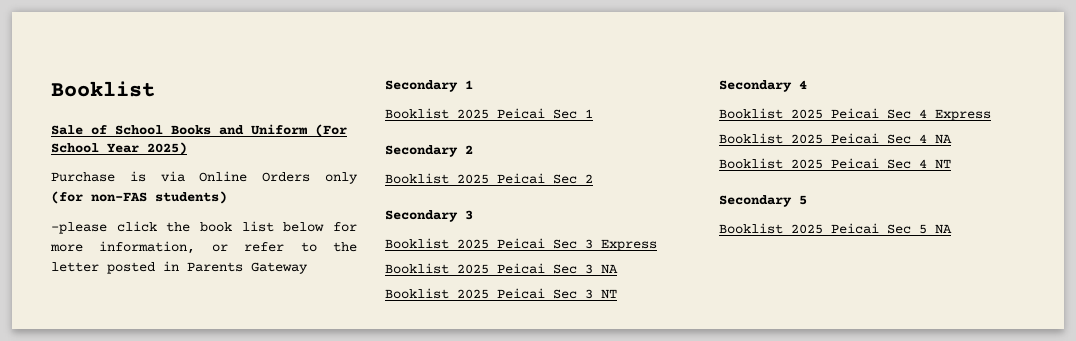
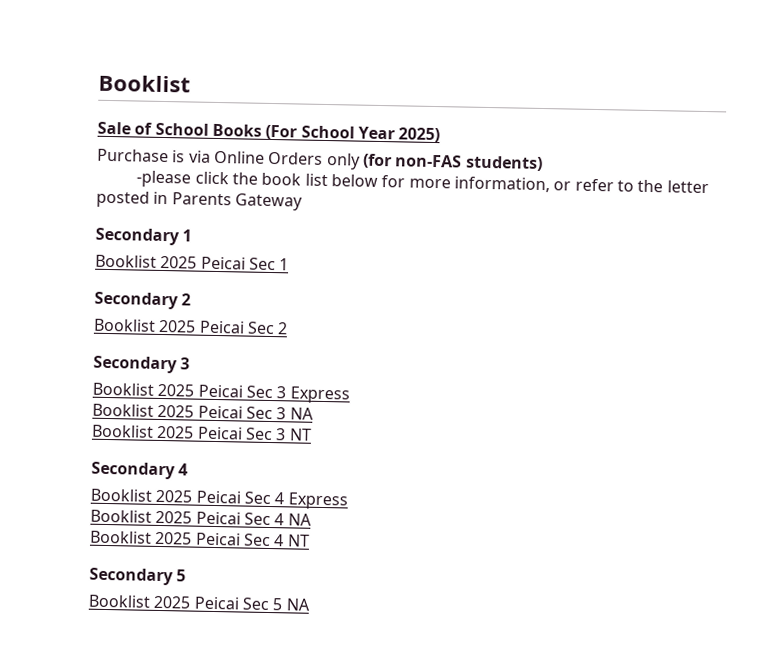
[219,124,307,135] and Uniform -> (262, 130) none

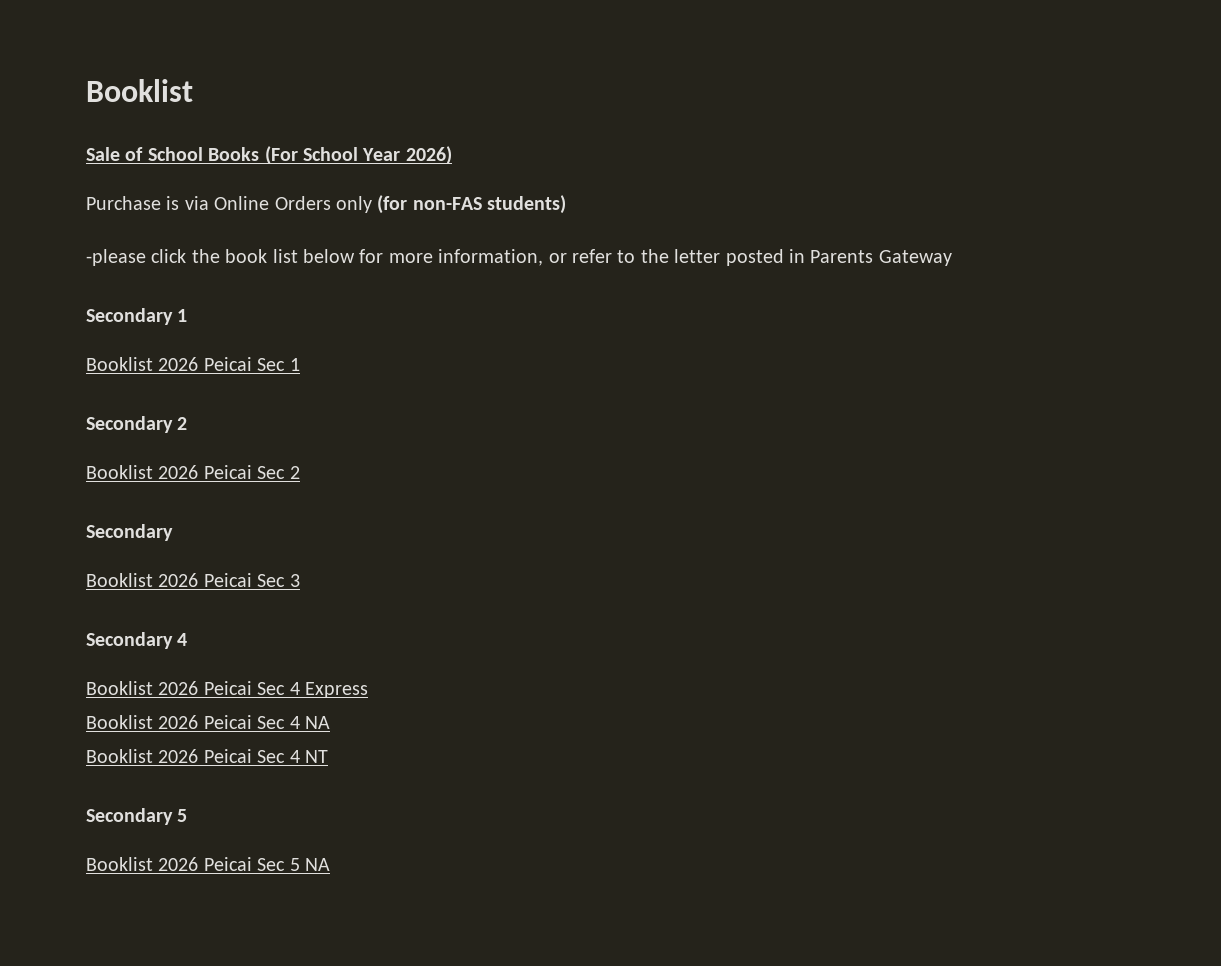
[398,127,441,143] 2025) -> [405,146,452,165] 2026)
[160,255,198,269] 2025 -> [158,357,199,371] 2026
[158,319,197,333] 2025 -> [158,465,199,479] 2026
[180,357,191,370] [92,382,350,404] [92,403,314,420] [91,424,312,441] 3 // Booklist 2025 Peicai Sec 3 Express // Booklist 2025 Peicai Sec 3 NA // Booklist 2025 Peicai Sec 3 NT -> [86,573,300,587] // Booklist 2026 Peicai Sec 3
[155,489,194,503] 2025 -> [158,681,199,695] 2026
[155,510,193,524] 2025 -> [158,715,199,729] 2026
[155,531,193,545] 2025 -> [158,749,199,763] 2026
[153,595,192,609] 2025 -> [158,857,199,871] 2026

